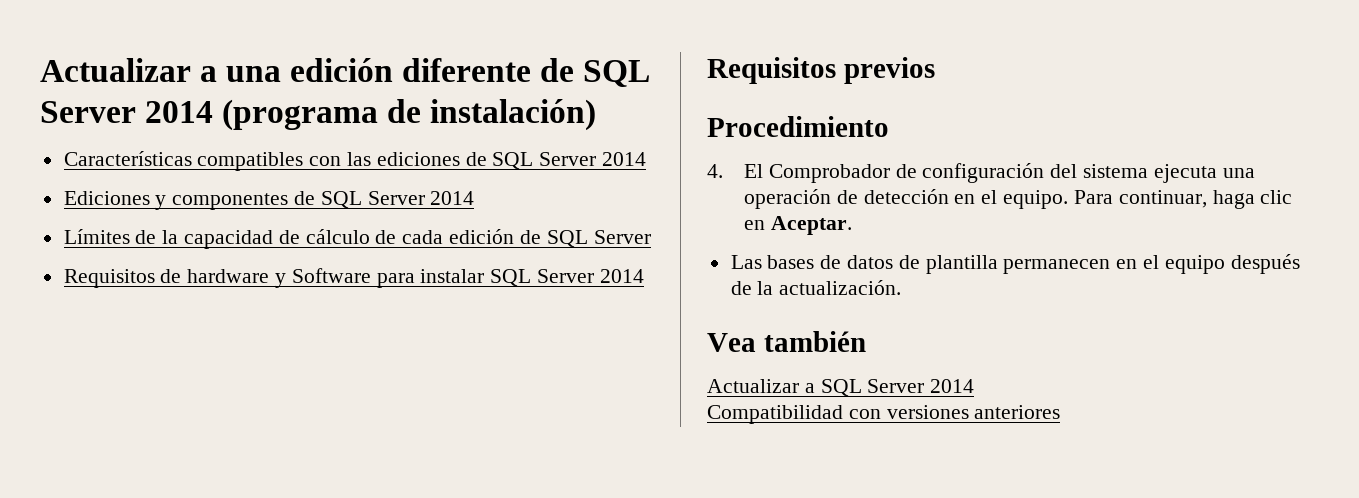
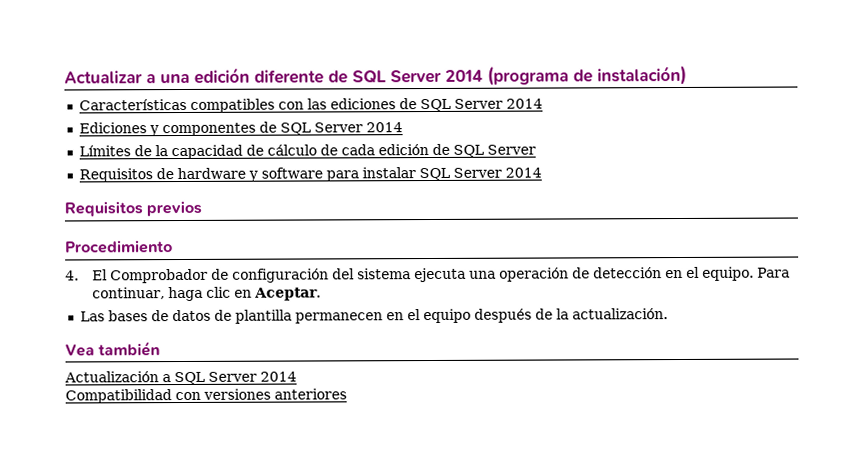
[291,268,371,283] Software -> [260,167,323,179] software
[707,379,799,393] Actualizar -> [64,371,159,383] Actualización

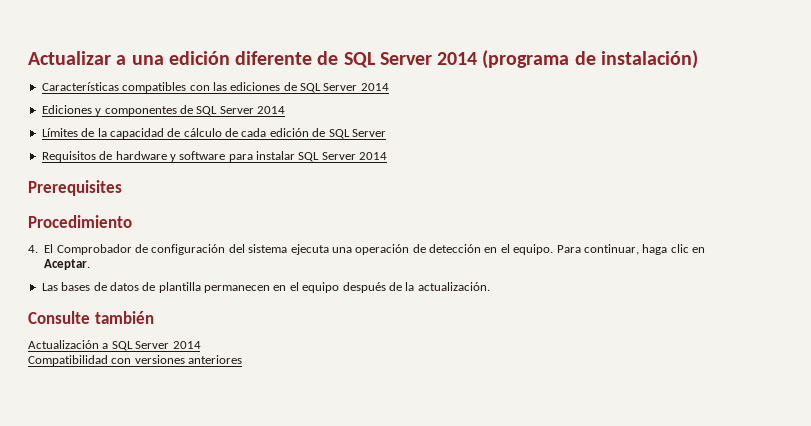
[64,200,203,217] Requisitos previos -> [28,180,122,196] Prerequisites
[65,344,95,357] Vea -> [28,311,90,324] Consulte

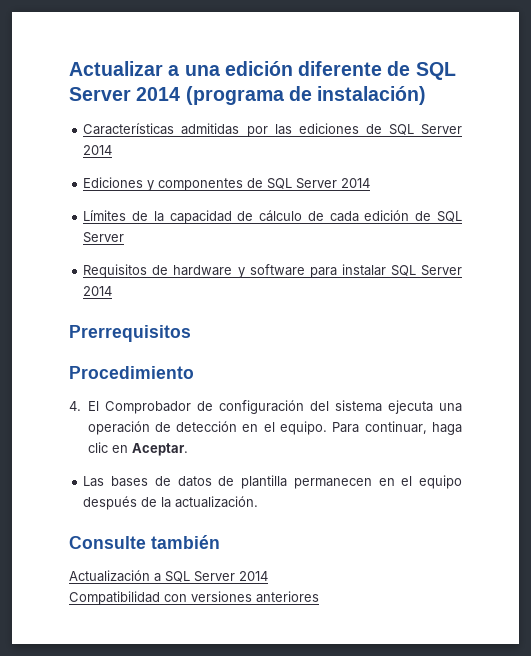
[122,82,210,93] compatibles con -> [181,123,268,137] admitidas por
[28,180,122,196] Prerequisites -> [69,325,191,342] Prerrequisitos

